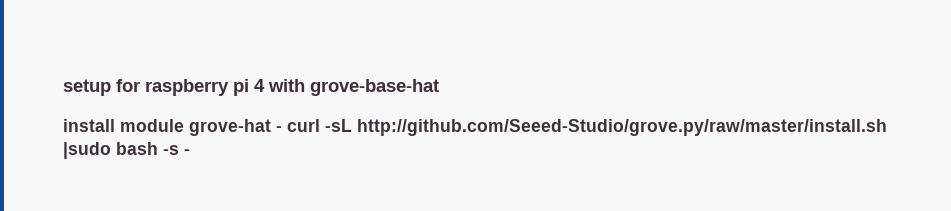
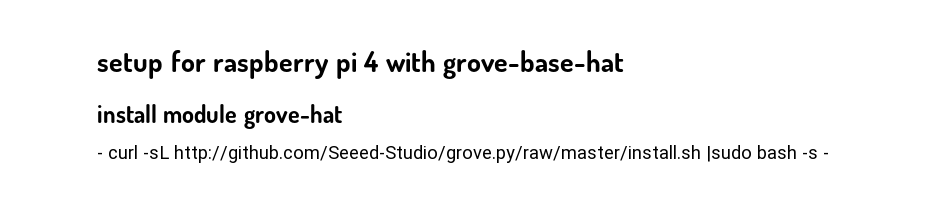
(271, 127) none -> (342, 116) //

